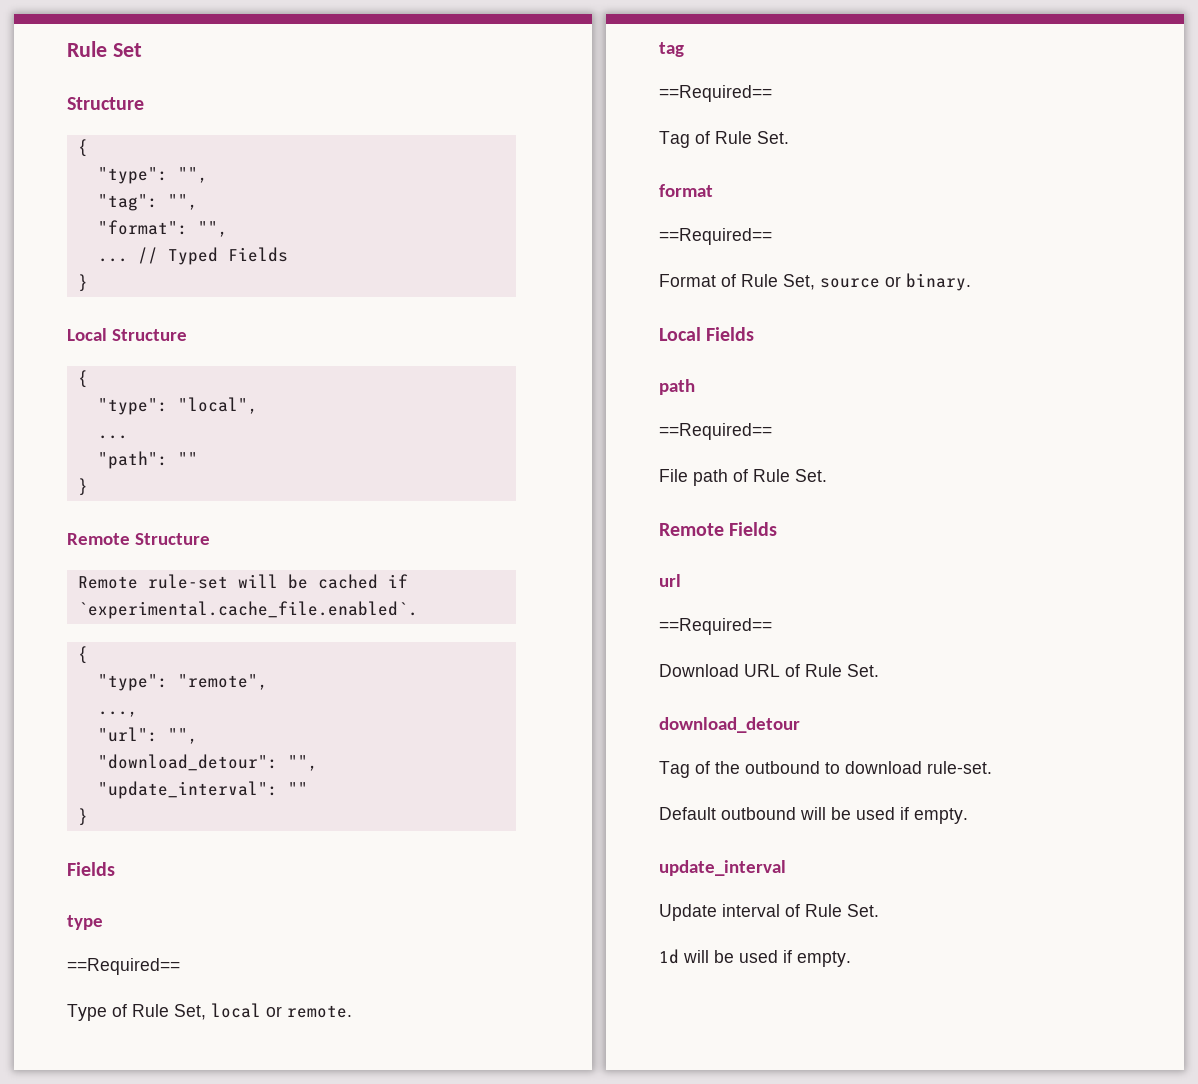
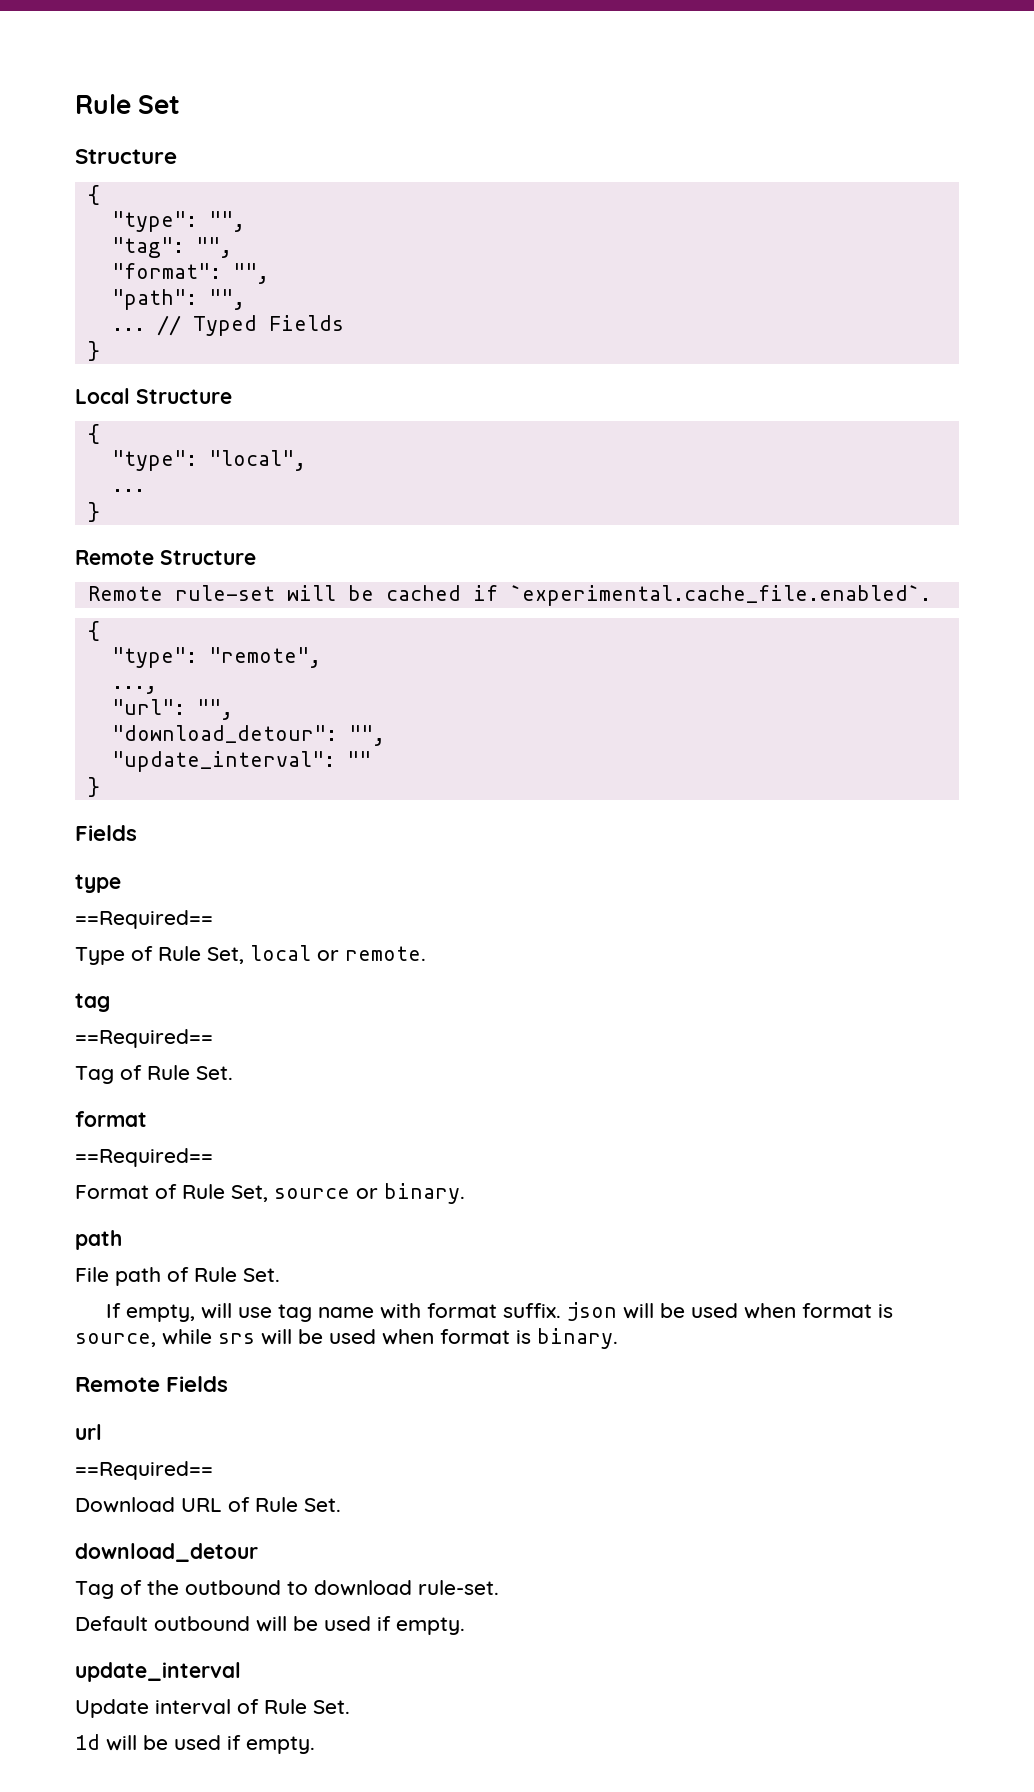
(228, 229) none -> [111,289,245,310] // "path": "",
[97,451,198,469] // "path": "" -> (145, 490) none
[659,327,755,341] [659,379,695,395] [659,423,772,440] // Local Fields // path // ==Required== -> [75,1230,122,1250] // path
(827, 475) none -> [105,1302,893,1322] [75,1328,618,1349] // If empty, will use tag name with format suffix. json will be used when format is source, while srs will be used when format is binary.

